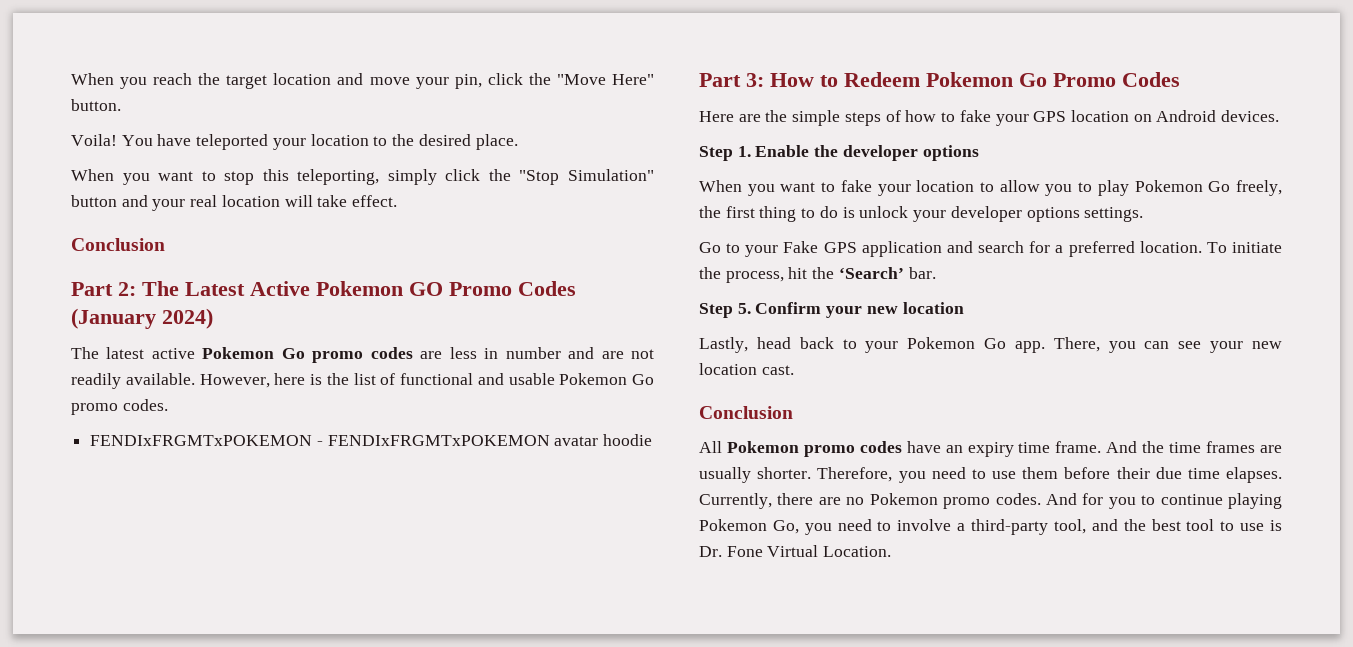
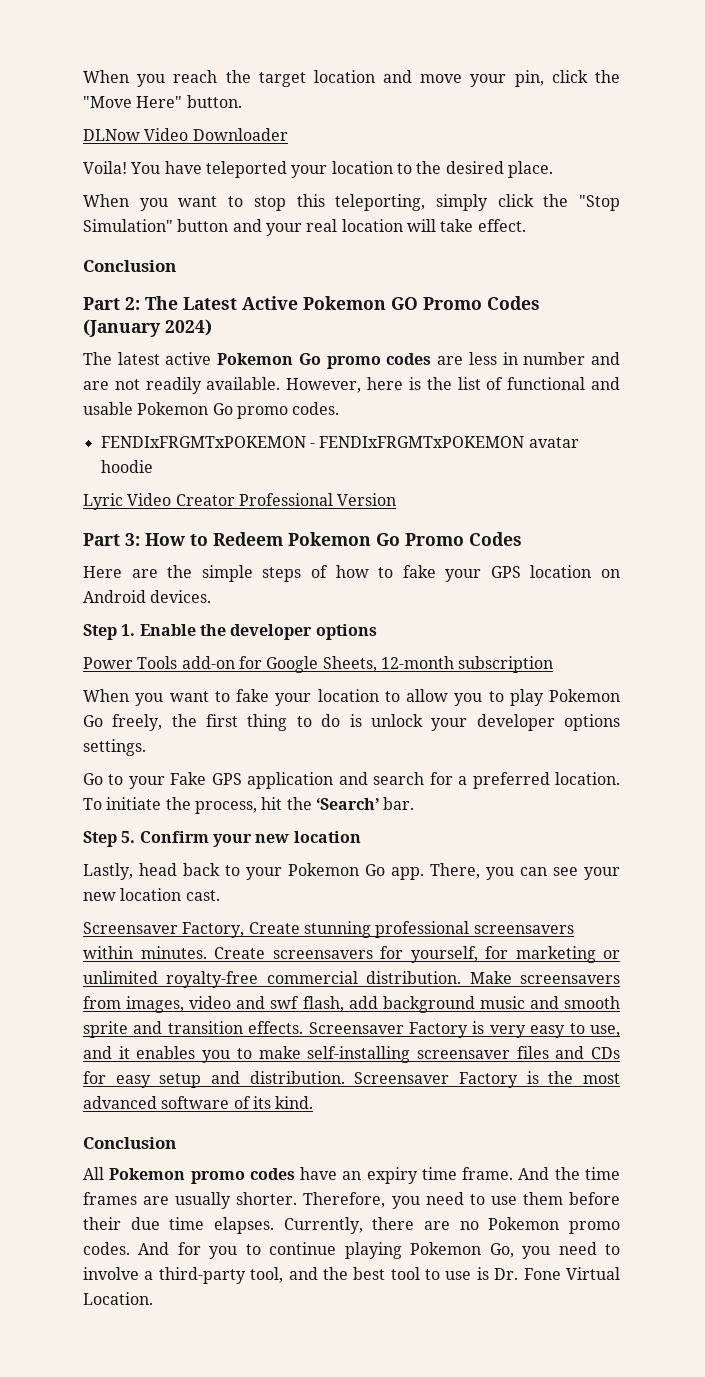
(121, 105) none -> [83,128,288,141] // DLNow Video Downloader
(653, 440) none -> [83,493,397,510] // Lyric Video Creator Professional Version
(979, 153) none -> [83,656,554,673] // Power Tools add-on for Google Sheets, 12-month subscription
(794, 370) none -> [83,921,574,938] [83,946,620,963] [83,971,620,988] [83,996,621,1013] [83,1021,620,1038] [83,1046,620,1063] [83,1071,620,1088] [83,1096,314,1109] // Screensaver Factory, Create stunning professional screensavers within minutes. Create screensavers for yourself, for marketing or unlimited royalty-free commercial distribution. Make screensavers from images, video and swf flash, add background music and smooth sprite and transition effects. Screensaver Factory is very easy to use, and it enables you to make self-installing screensaver files and CDs for easy setup and distribution. Screensaver Factory is the most advanced software of its kind.

